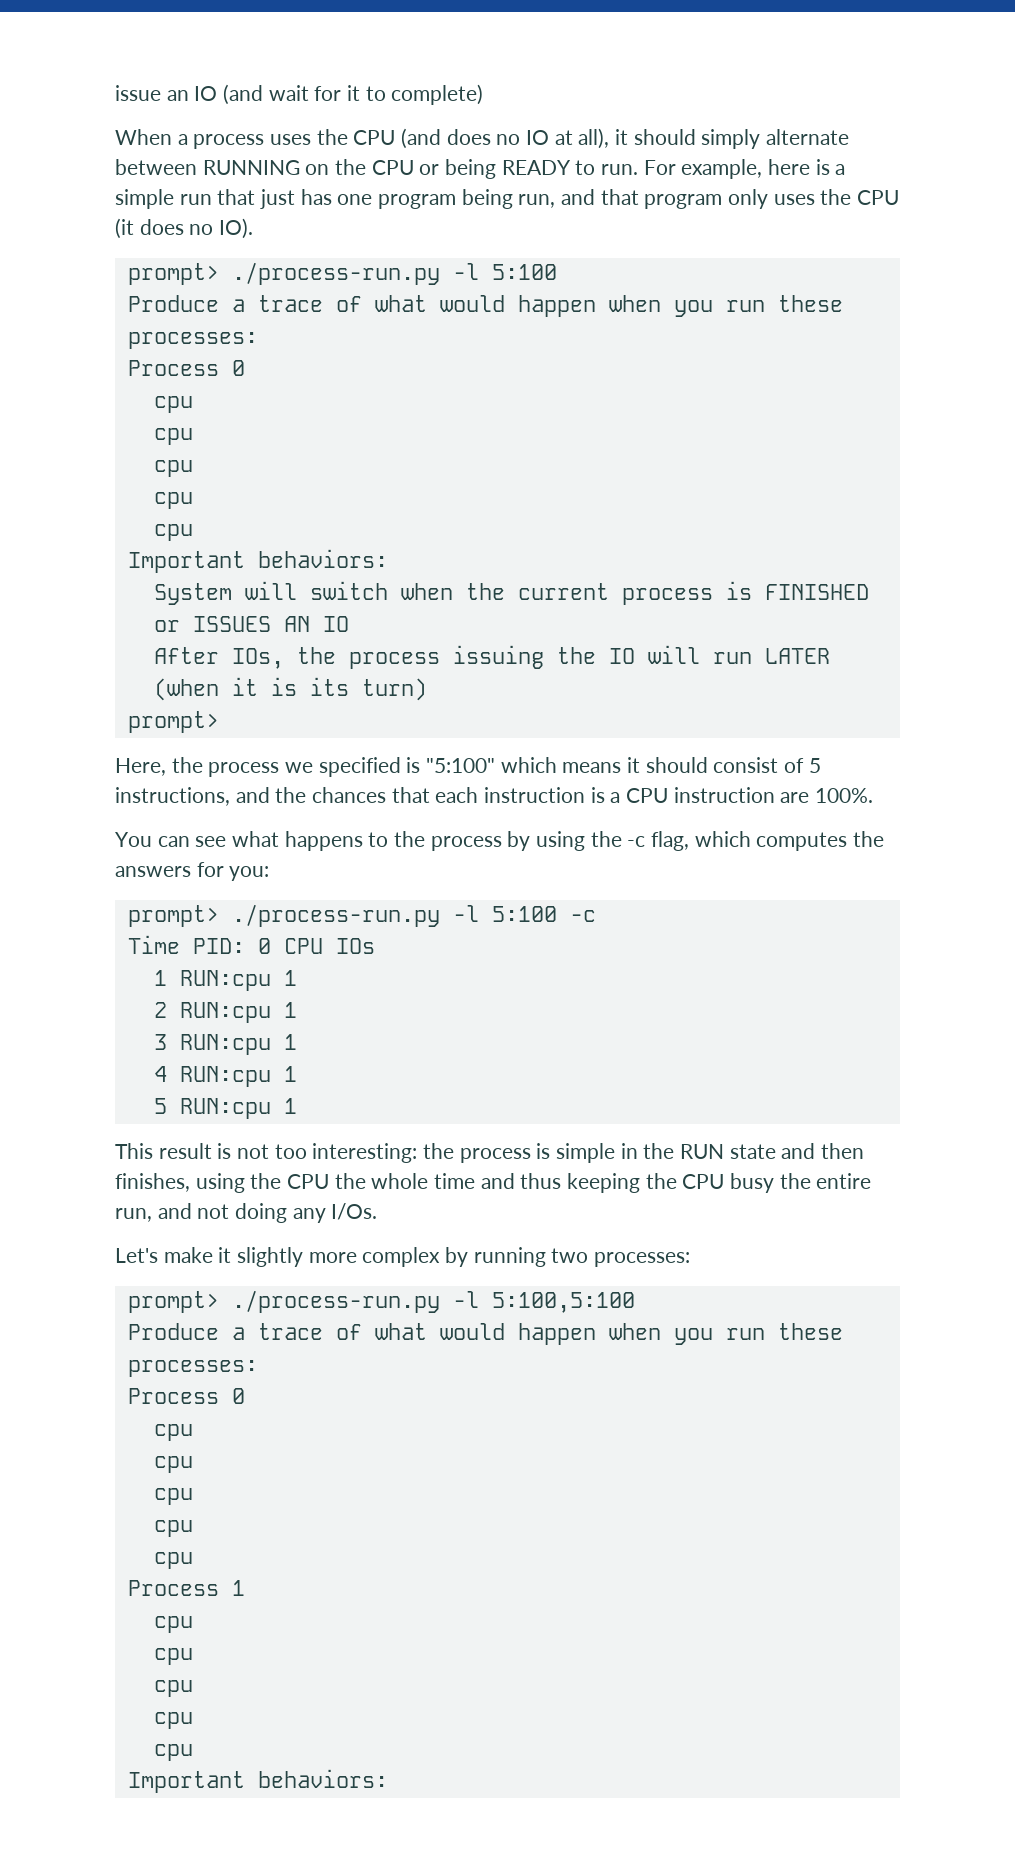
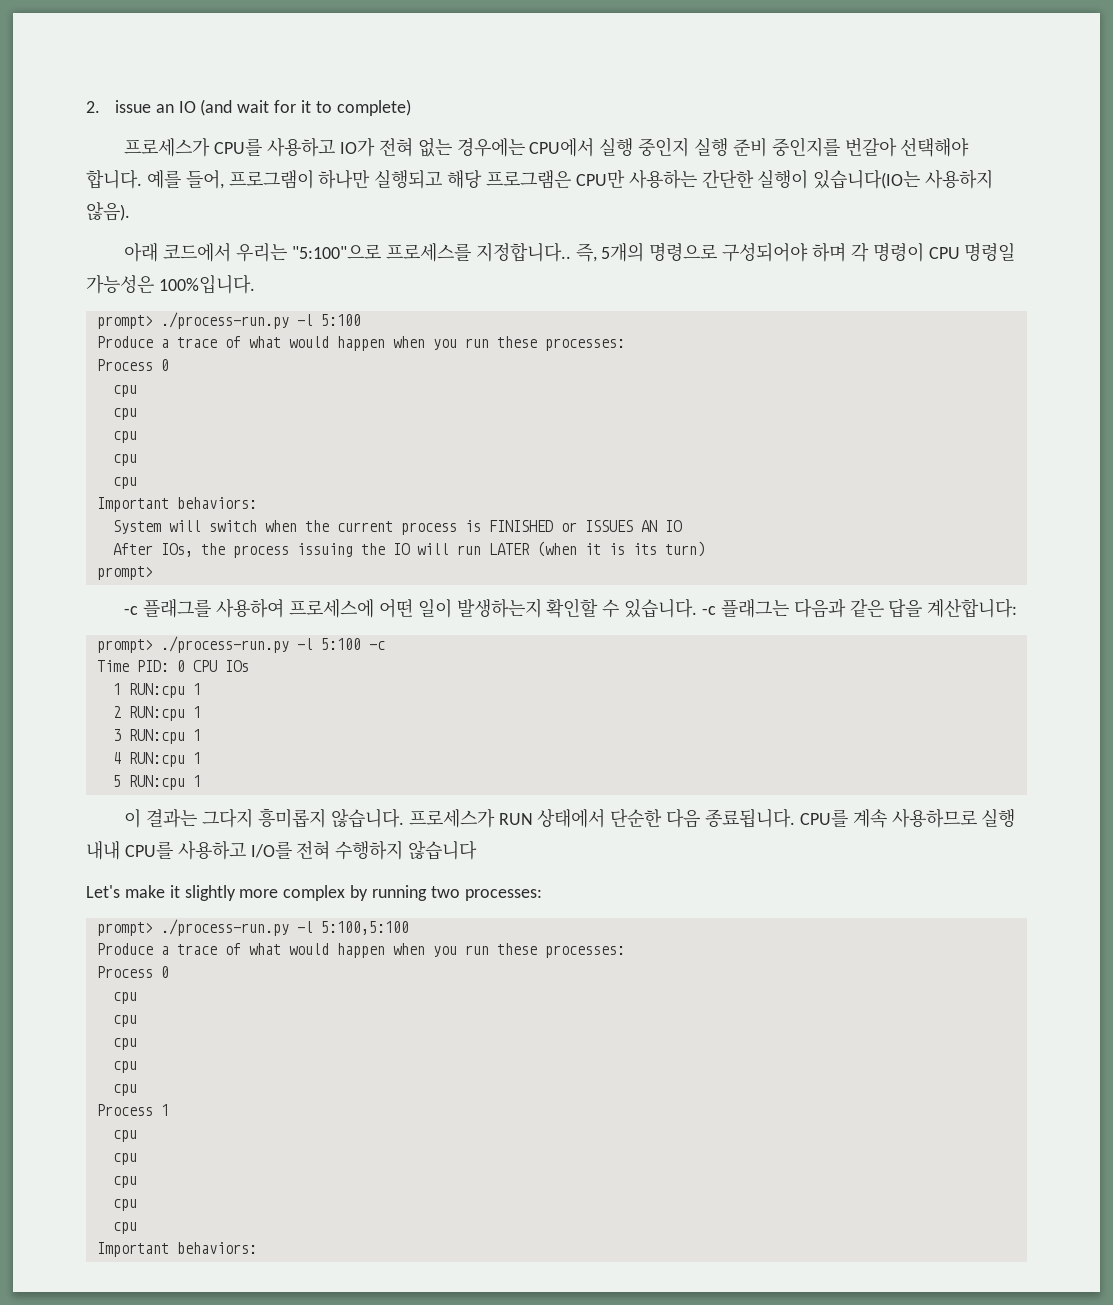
(115, 93) none -> [86,101,100,113] 2.
[115,128,850,149] [115,159,846,179] [115,189,900,209] [115,218,254,239] When a process uses the CPU (and does no IO at all), it should simply alternate between RUNNING on the CPU or being READY to run. For example, here is a simple run that just has one program being run, and that program only uses the CPU (it does no IO). -> [124,137,970,157] [86,169,994,189] [86,202,130,221] [124,242,1016,262] [86,274,255,294] 프로세스가 CPU를 사용하고 IO가 전혀 없는 경우에는 CPU에서 실행 중인지 실행 준비 중인지를 번갈아 선택해야 합니다. 예를 들어, 프로그램이 하나만 실행되고 해당 프로그램은 CPU만 사용하는 간단한 실행이 있습니다(IO는 사용하지 않음). // 아래 코드에서 우리는 "5:100"으로 프로세스를 지정합니다.. 즉, 5개의 명령으로 구성되어야 하며 각 명령이 CPU 명령일 가능성은 100%입니다.
[115,757,821,777] [115,787,874,806] [115,831,885,851] [115,862,270,881] Here, the process we specified is "5:100" which means it should consist of 5 instructions, and the chances that each instruction is a CPU instruction are 100%. // You can see what happens to the process by using the -c flag, which computes the answers for you: -> [124,598,1018,618] -c 플래그를 사용하여 프로세스에 어떤 일이 발생하는지 확인할 수 있습니다. -c 플래그는 다음과 같은 답을 계산합니다:
[115,1143,865,1163] [115,1173,872,1193] [115,1203,378,1223] This result is not too interesting: the process is simple in the RUN state and then finishes, using the CPU the whole time and thus keeping the CPU busy the entire run, and not doing any I/Os. -> [124,808,1016,828] [86,840,478,860] 이 결과는 그다지 흥미롭지 않습니다. 프로세스가 RUN 상태에서 단순한 다음 종료됩니다. CPU를 계속 사용하므로 실행 내내 CPU를 사용하고 I/O를 전혀 수행하지 않습니다

